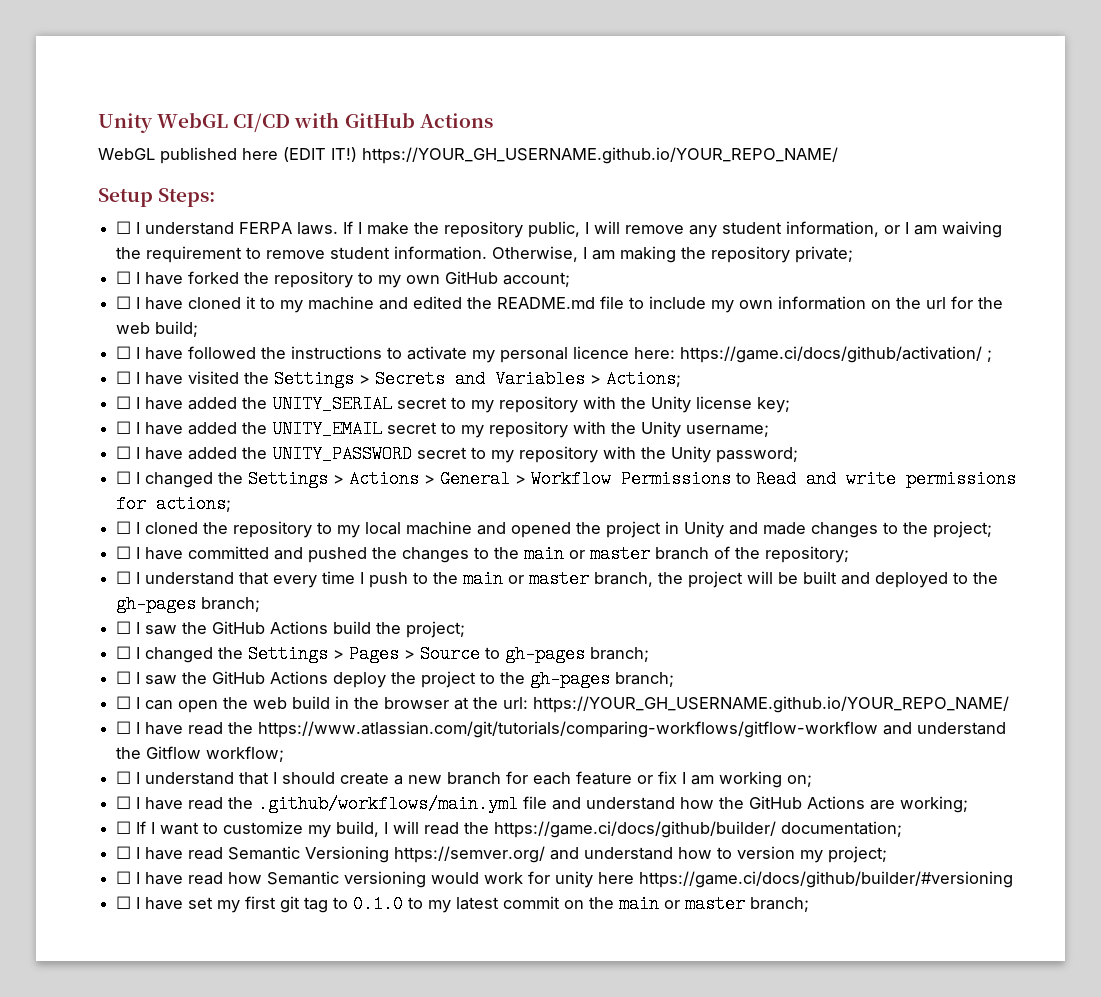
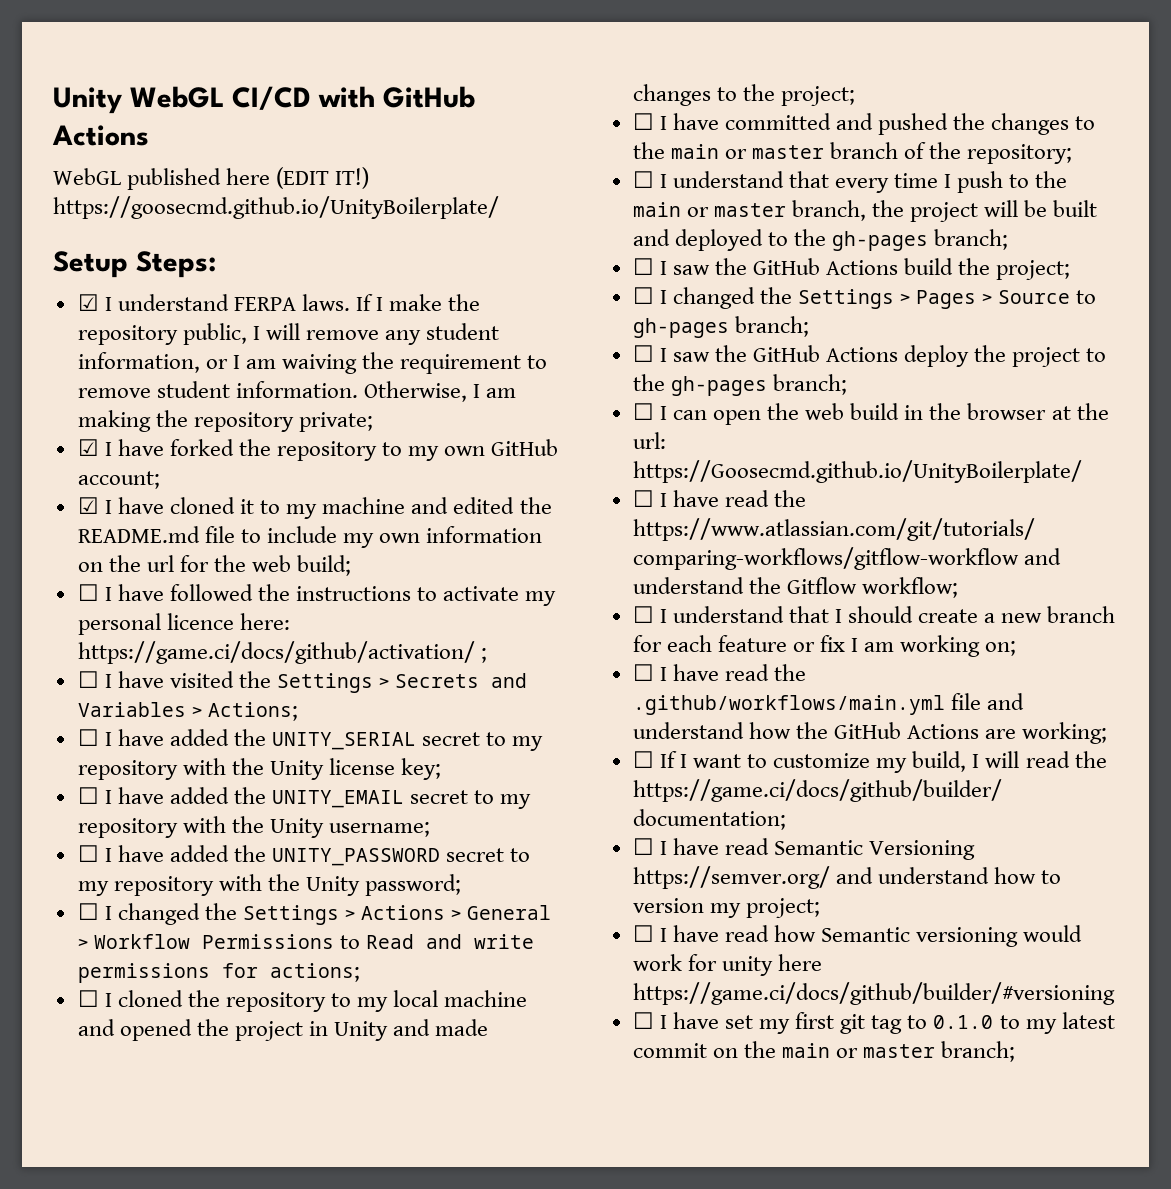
[362,147,838,164] https://YOUR_GH_USERNAME.github.io/YOUR_REPO_NAME/ -> [53,196,499,219] https://goosecmd.github.io/UnityBoilerplate/
[116,221,132,234] ☐ -> [77,294,99,311] ☑
[116,271,132,284] ☐ -> [77,439,99,456] ☑
[116,296,132,309] ☐ -> [77,497,99,514] ☑
[533,696,1010,713] https://YOUR_GH_USERNAME.github.io/YOUR_REPO_NAME/ -> [632,460,1082,483] https://Goosecmd.github.io/UnityBoilerplate/

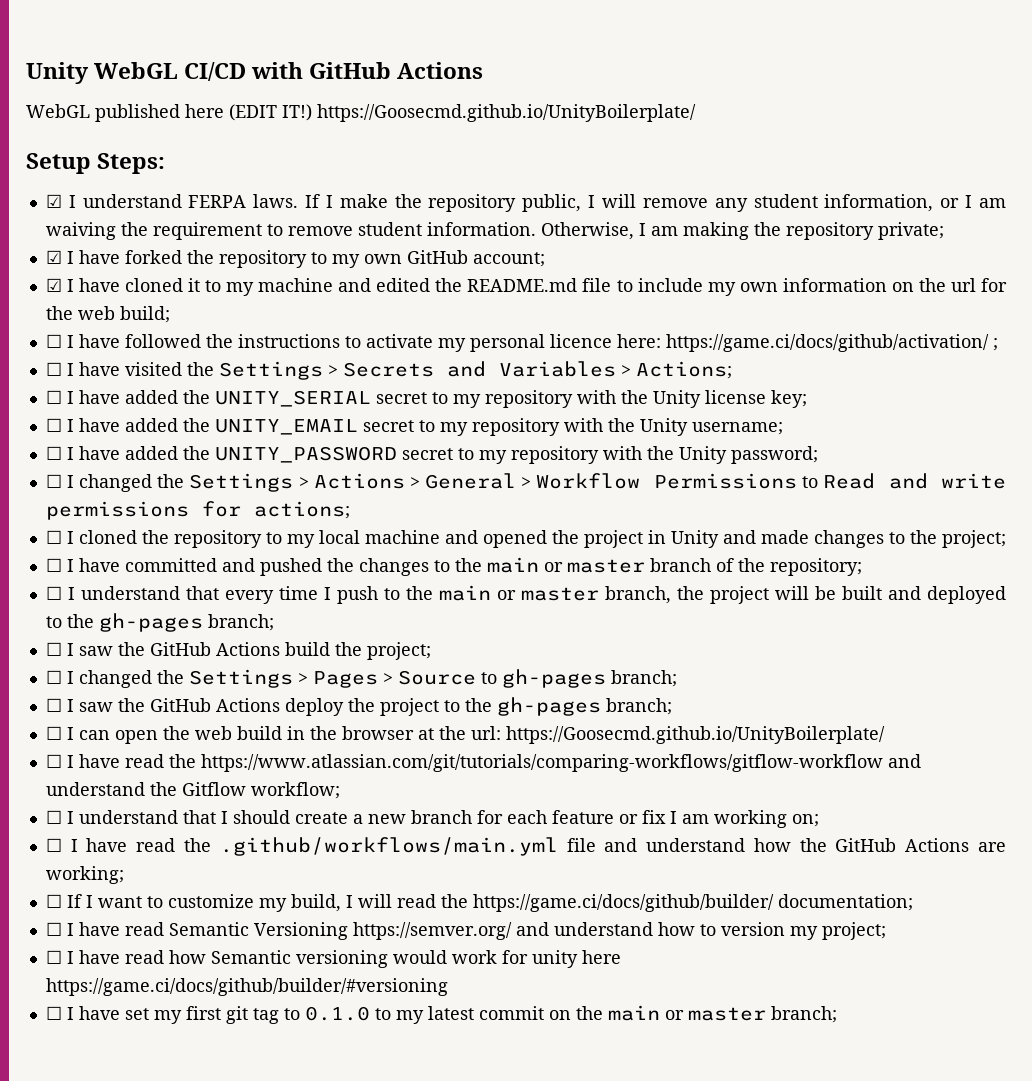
[53,196,499,219] https://goosecmd.github.io/UnityBoilerplate/ -> [317,104,696,122] https://Goosecmd.github.io/UnityBoilerplate/

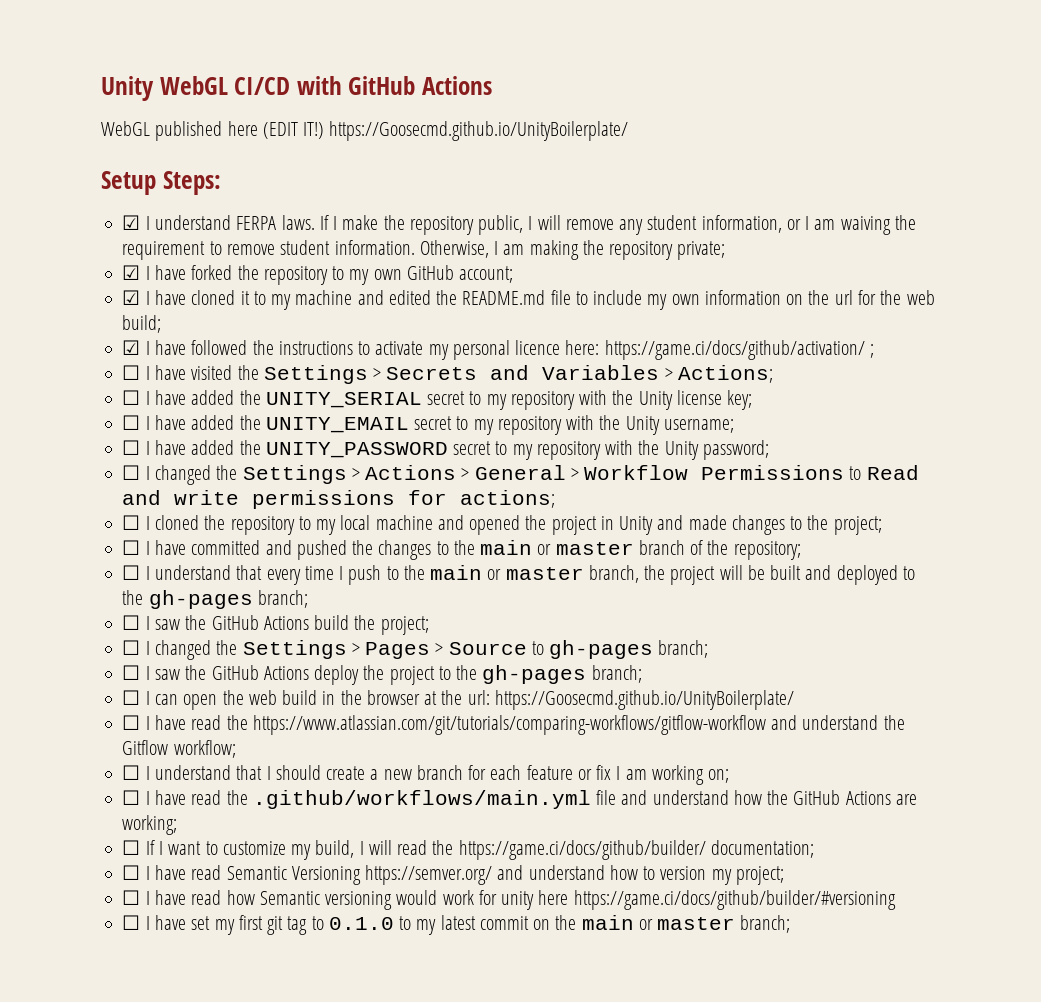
[45,334,62,348] ☐ -> [122,340,141,355] ☑

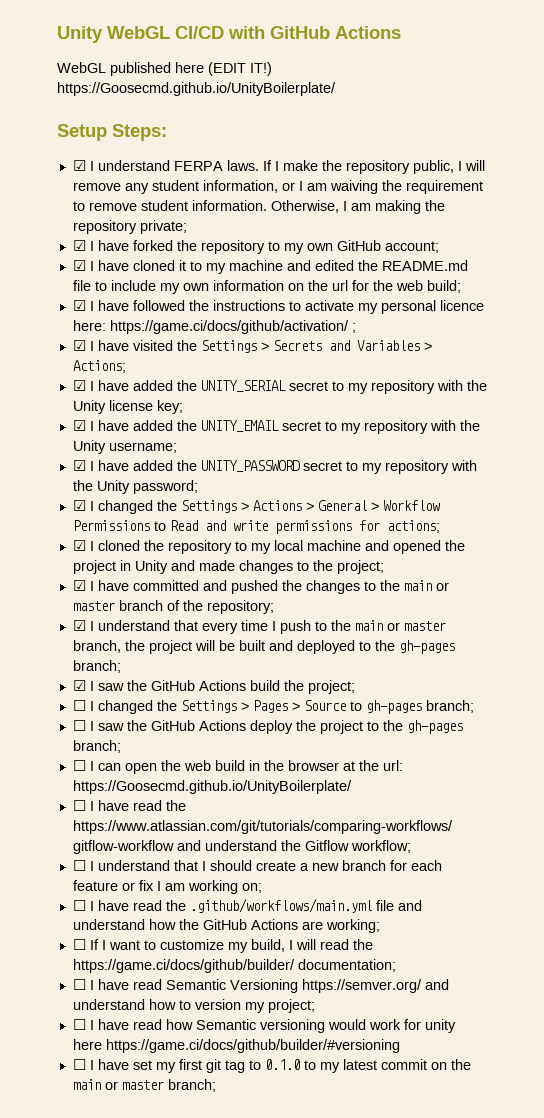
[122,365,141,380] ☐ -> [72,340,86,351] ☑
[122,390,141,405] ☐ -> [72,380,86,391] ☑
[122,415,141,430] ☐ -> [72,420,86,431] ☑
[122,440,141,455] ☐ -> [72,460,86,471] ☑
[122,465,141,480] ☐ -> [72,500,86,511] ☑
[122,515,141,530] ☐ -> [72,540,86,551] ☑
[122,540,141,555] ☐ -> [72,580,86,591] ☑
[122,565,141,580] ☐ -> [72,620,86,631] ☑
[122,615,141,630] ☐ -> [72,680,86,691] ☑

